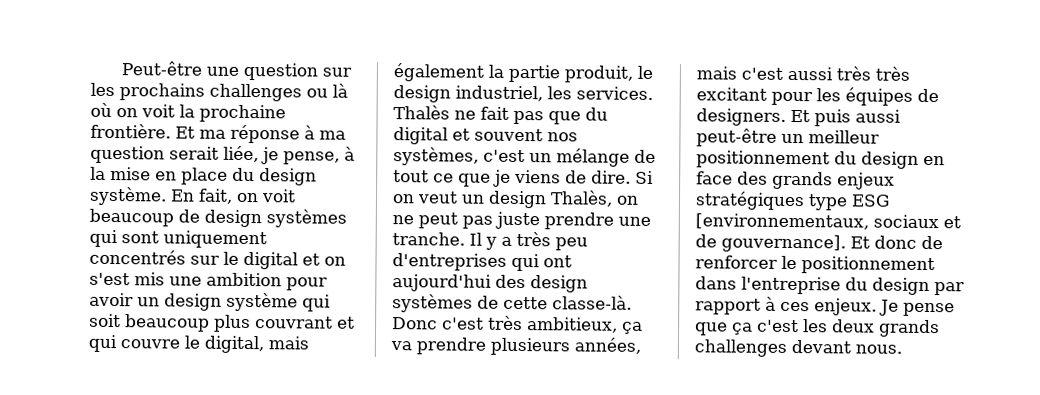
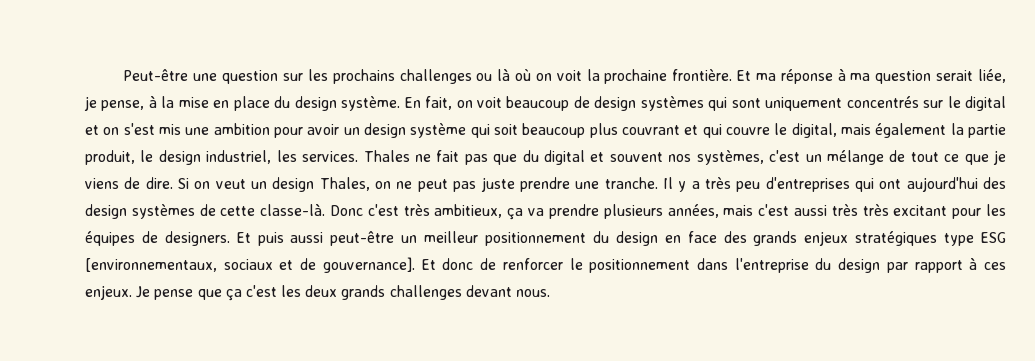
[393,105,450,120] Thalès -> [363,150,410,162] Thales
[550,190,613,207] Thalès, -> [319,177,370,191] Thales,

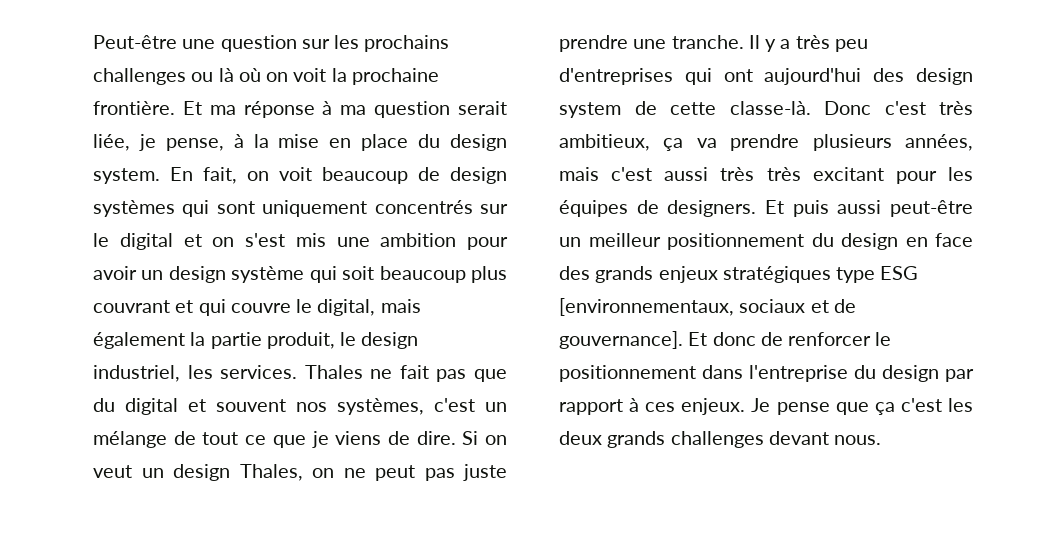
[341,96,401,111] système. -> [93,168,160,184] system.
[131,204,195,219] systèmes -> [559,102,621,118] system

